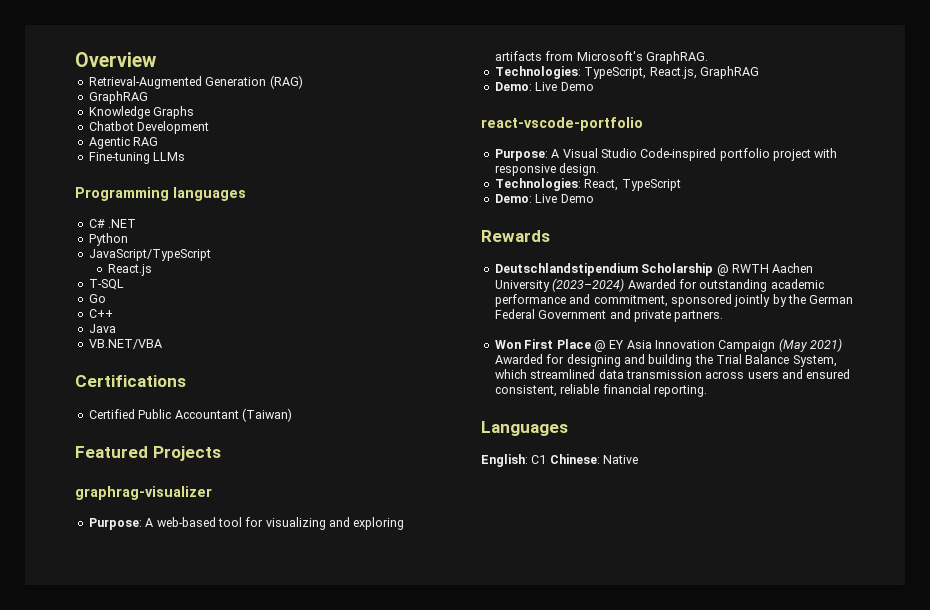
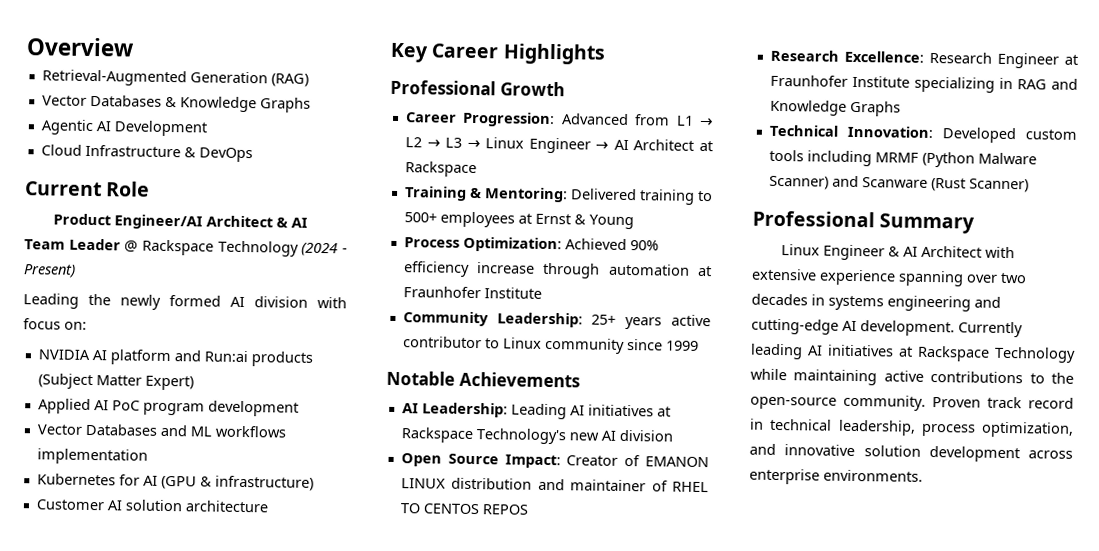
[88,91,148,104] [88,106,195,119] [88,121,134,131] GraphRAG // Knowledge Graphs // Chatbot -> [41,94,311,113] [40,119,111,136] Vector Databases & Knowledge Graphs // Agentic AI
[88,137,159,149] [88,152,186,164] [75,187,246,201] [88,219,137,228] [88,233,128,246] [88,249,211,261] [107,264,152,276] [88,279,124,290] [88,294,106,303] [88,309,113,318] [88,324,116,333] [88,339,162,349] [75,375,186,387] [88,408,292,422] [75,446,221,461] [75,486,212,500] [88,517,405,530] [494,51,708,64] [494,66,759,79] [494,82,594,91] [481,117,643,131] [494,148,838,161] [494,163,600,176] [494,178,681,191] [494,194,594,203] [481,230,550,242] [494,263,814,276] [494,278,824,292] [494,294,854,307] [494,309,724,322] [494,338,843,352] [494,354,837,367] [494,369,851,379] [494,384,707,397] [481,421,568,436] [481,454,639,467] Agentic RAG // Fine-tuning LLMs // Programming languages // C# .NET // Python // JavaScript/TypeScript // React.js // T-SQL // Go // C++ // Java // VB.NET/VBA // Certifications // Certified Public Accountant (Taiwan) // Featured Projects // graphrag-visualizer // Purpose: A web-based tool for visualizing and exploring artifacts from Microsoft's GraphRAG. // Technologies: TypeScript, React.js, GraphRAG // Demo: Live Demo // react-vscode-portfolio // Purpose: A Visual Studio Code-inspired portfolio project with responsive design. // Technologies: React, TypeScript // Demo: Live Demo // Rewards // Deutschlandstipendium Scholarship @ RWTH Aachen University (2023–2024) Awarded for outstanding academic performance and commitment, sponsored jointly by the German Federal Government and private partners. // Won First Place @ EY Asia Innovation Campaign (May 2021) Awarded for designing and building the Trial Balance System, which streamlined data transmission across users and ensured consistent, reliable financial reporting. // Languages // English: C1 Chinese: Native -> [40,144,253,163] [25,181,151,197] [53,213,309,230] [24,238,348,257] [23,264,76,278] [23,293,347,310] [23,318,87,330] [37,349,313,367] [37,373,194,391] [37,398,299,417] [36,423,287,438] [36,448,148,465] [36,473,314,491] [35,499,269,513] [390,42,606,65] [390,79,565,97] [404,111,714,128] [404,137,713,154] [404,161,477,178] [403,186,713,205] [403,211,634,230] [403,236,659,253] [402,261,712,279] [402,286,542,299] [402,311,711,330] [402,336,699,354] [386,370,580,388] [401,402,671,420] [400,427,673,445] [400,453,709,469] [400,477,709,493] [399,503,528,515] [769,49,1078,69] [769,74,1078,93] [769,99,901,117] [768,124,1077,144] [768,149,1037,168] [768,175,1029,193] [752,210,976,234] [781,244,1016,261] [751,268,1027,287] [751,293,1001,312] [751,318,1023,338] [750,343,1076,363] [750,368,1074,386] [750,394,1074,411] [749,418,1074,438] [749,443,1073,463] [749,468,923,485] Cloud Infrastructure & DevOps // Current Role // Product Engineer/AI Architect & AI Team Leader @ Rackspace Technology (2024 - Present) // Leading the newly formed AI division with focus on: // NVIDIA AI platform and Run:ai products (Subject Matter Expert) // Applied AI PoC program development // Vector Databases and ML workflows implementation // Kubernetes for AI (GPU & infrastructure) // Customer AI solution architecture // Key Career Highlights // Professional Growth // Career Progression: Advanced from L1 → L2 → L3 → Linux Engineer → AI Architect at Rackspace // Training & Mentoring: Delivered training to 500+ employees at Ernst & Young // Process Optimization: Achieved 90% efficiency increase through automation at Fraunhofer Institute // Community Leadership: 25+ years active contributor to Linux community since 1999 // Notable Achievements // AI Leadership: Leading AI initiatives at Rackspace Technology's new AI division // Open Source Impact: Creator of EMANON LINUX distribution and maintainer of RHEL TO CENTOS REPOS // Research Excellence: Research Engineer at Fraunhofer Institute specializing in RAG and Knowledge Graphs // Technical Innovation: Developed custom tools including MRMF (Python Malware Scanner) and Scanware (Rust Scanner) // Professional Summary // Linux Engineer & AI Architect with extensive experience spanning over two decades in systems engineering and cutting-edge AI development. Currently leading AI initiatives at Rackspace Technology while maintaining active contributions to the open-source community. Proven track record in technical leadership, process optimization, and innovative solution development across enterprise environments.

